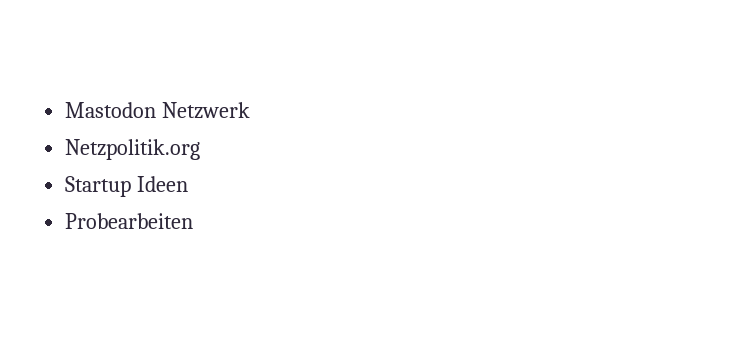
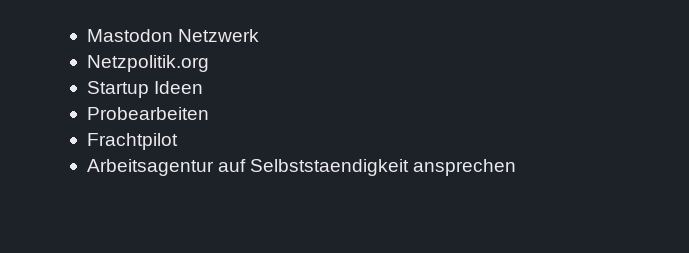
(194, 221) none -> [86,133,178,150] [86,159,517,176] // Frachtpilot // Arbeitsagentur auf Selbststaendigkeit ansprechen

